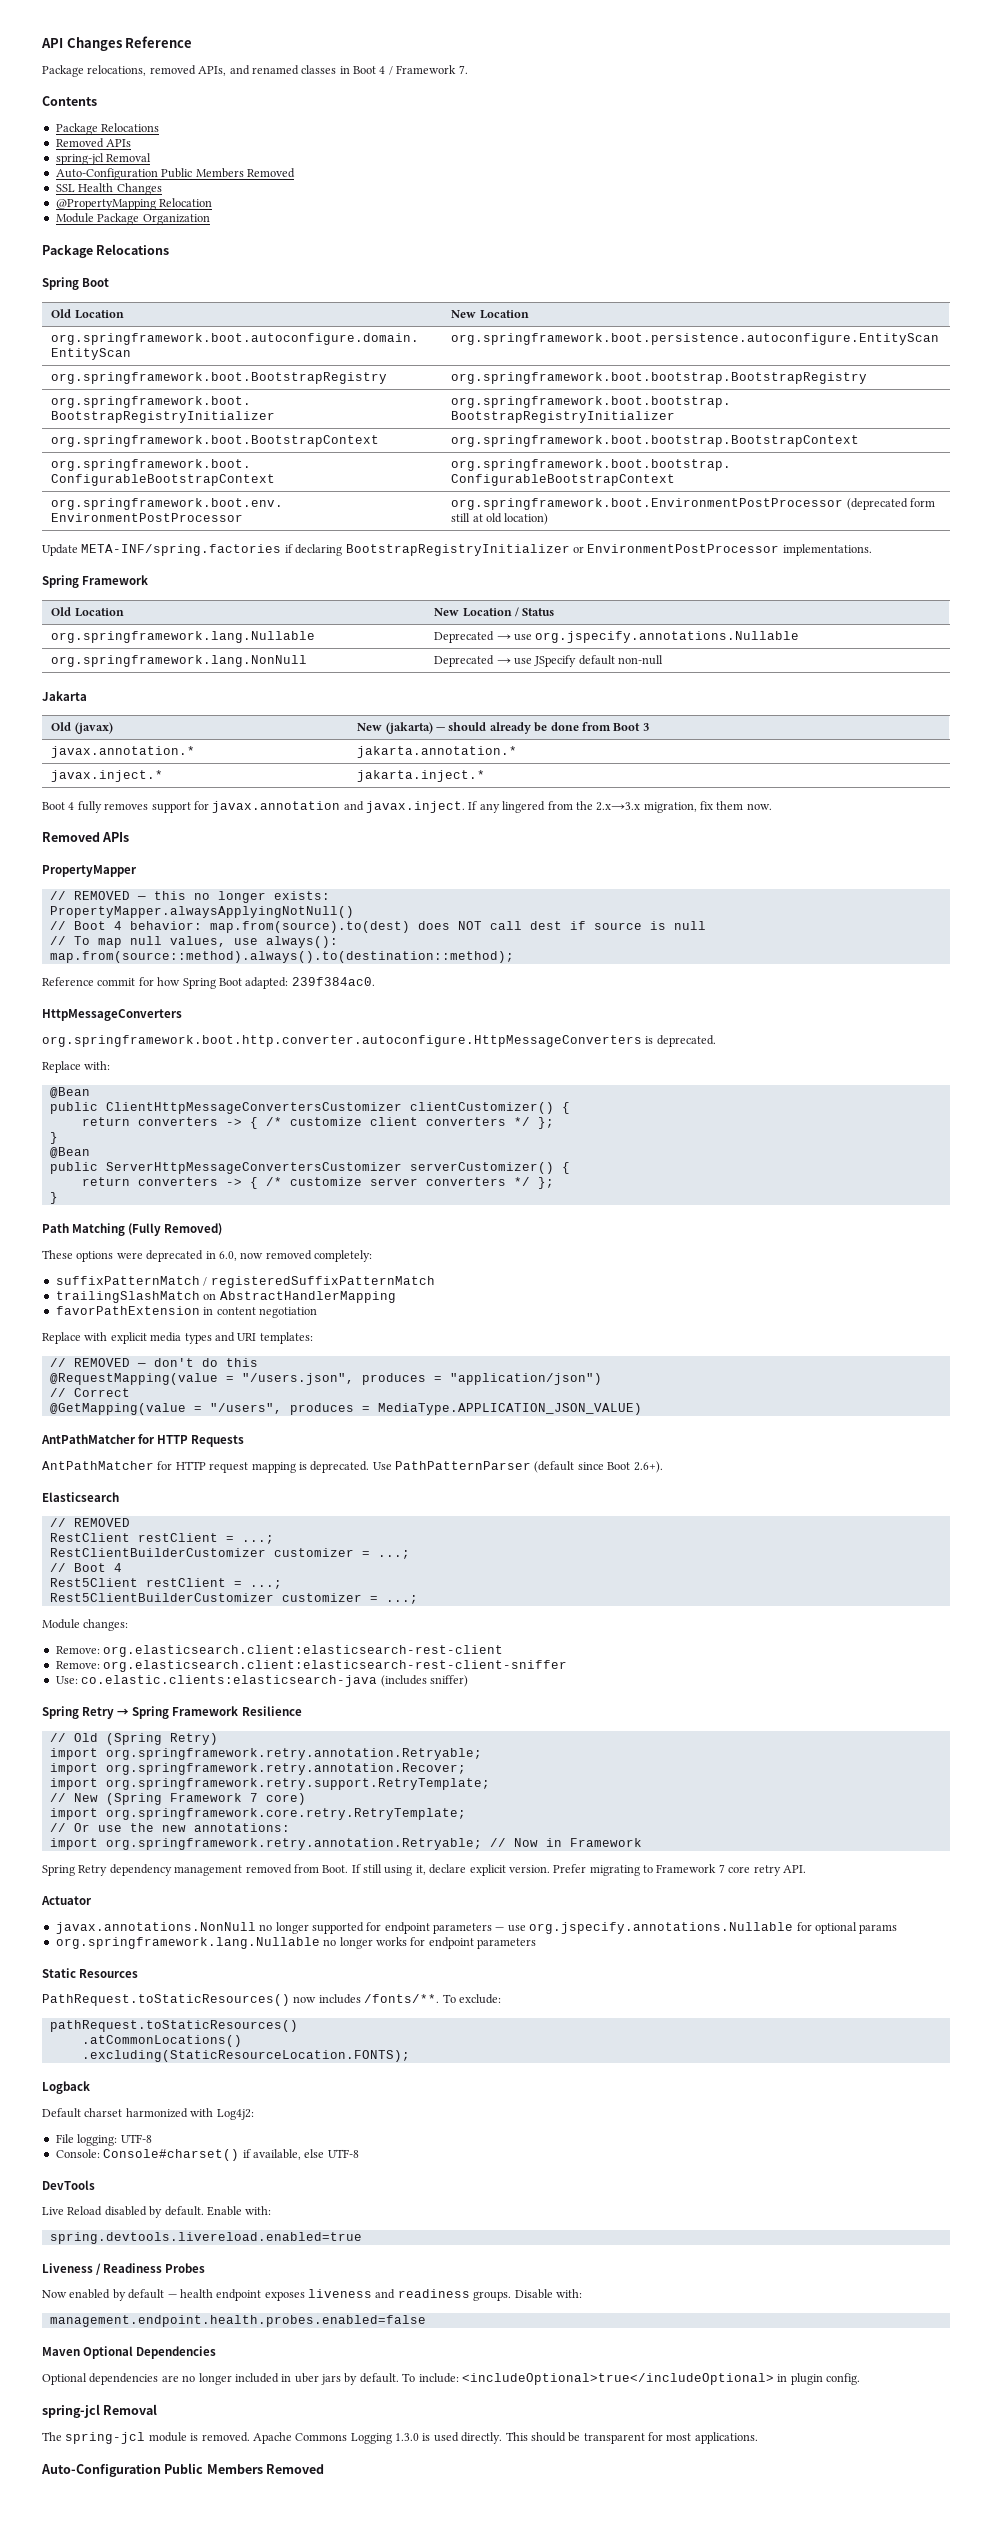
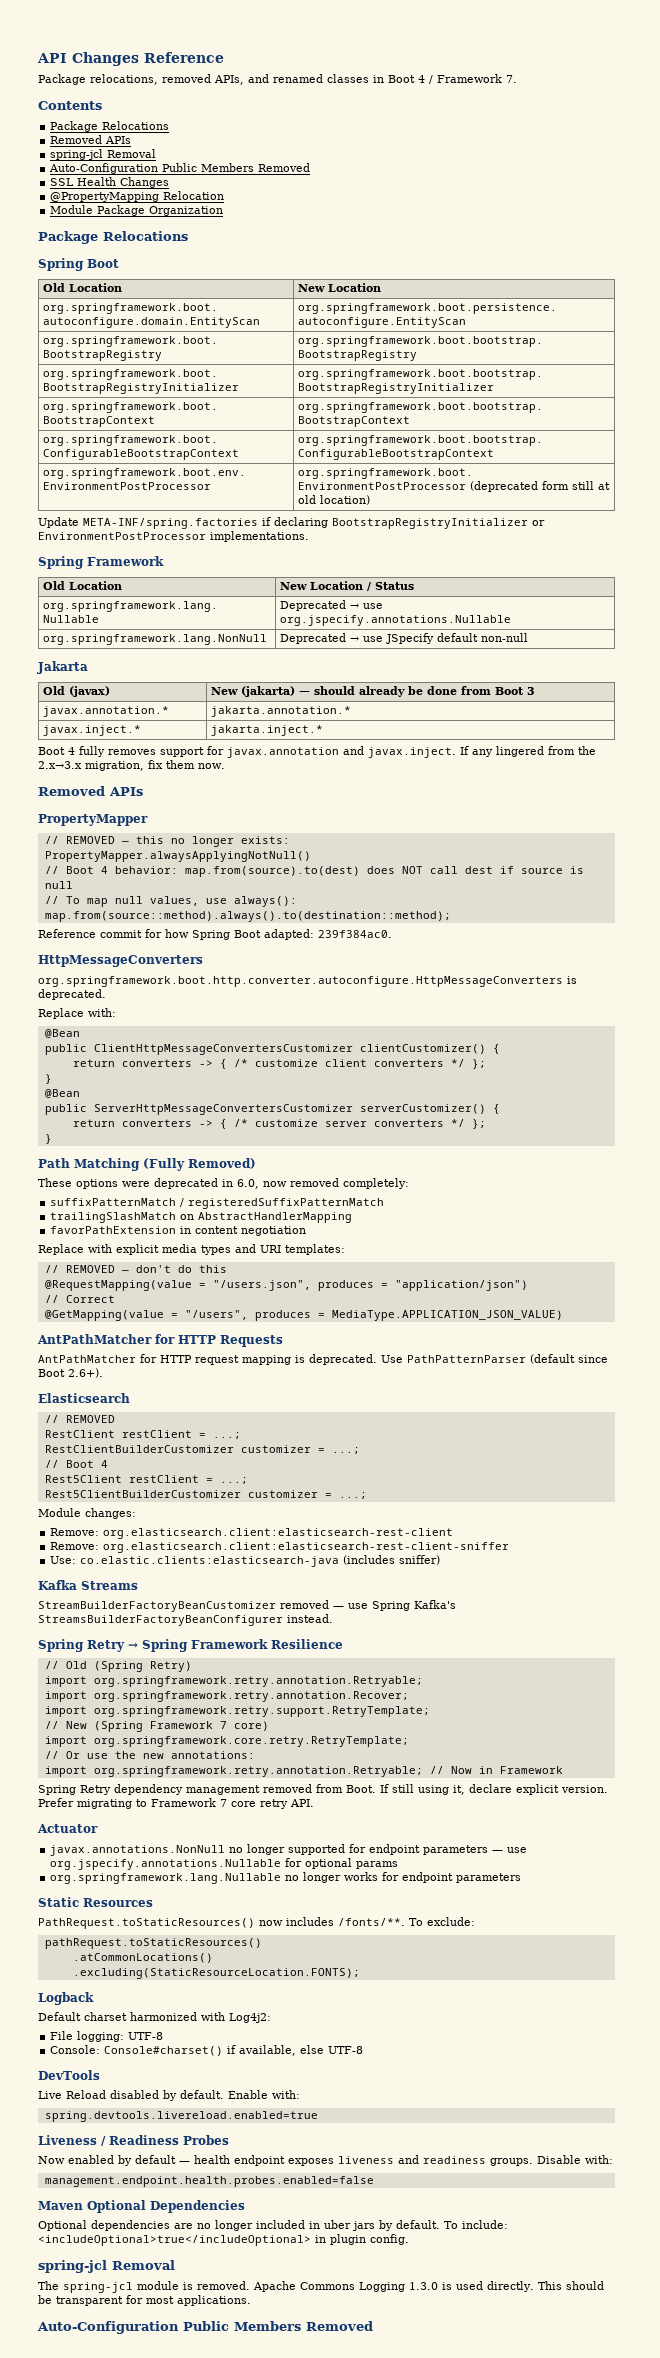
(468, 1681) none -> [38,1580,138,1590] [38,1600,456,1612] [38,1614,333,1626] // Kafka Streams // StreamBuilderFactoryBeanCustomizer removed — use Spring Kafka's StreamsBuilderFactoryBeanConfigurer instead.

